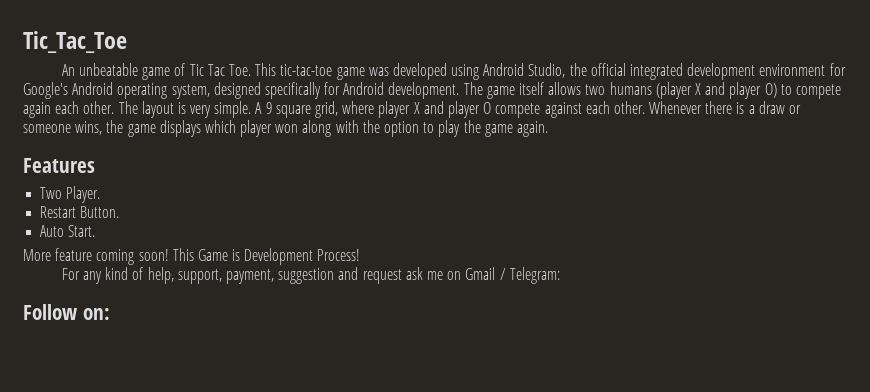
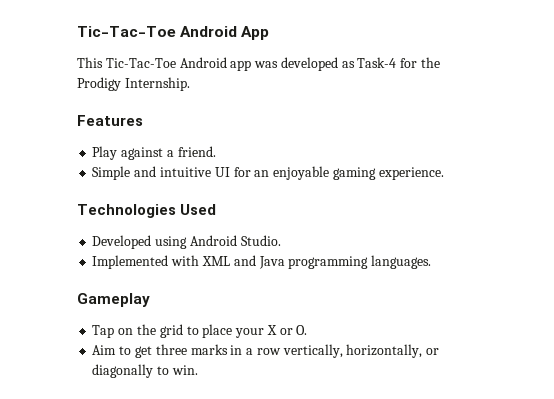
[23,31,127,53] [61,63,846,80] [23,82,841,99] [23,101,801,118] [23,120,548,137] [23,158,95,173] [40,186,101,203] [40,206,120,218] [40,225,96,237] [23,248,361,265] [61,267,560,284] [23,304,110,320] Tic_Tac_Toe // An unbeatable game of Tic Tac Toe. This tic-tac-toe game was developed using Android Studio, the official integrated development environment for Google's Android operating system, designed specifically for Android development. The game itself allows two humans (player X and player O) to compete again each other. The layout is very simple. A 9 square grid, where player X and player O compete against each other. Whenever there is a draw or someone wins, the game displays which player won along with the option to play the game again. // Features // Two Player. // Restart Button. // Auto Start. // More feature coming soon! This Game is Development Process! // For any kind of help, support, payment, suggestion and request ask me on Gmail / Telegram: // Follow on: -> [77,26,270,40] [77,57,441,71] [77,77,190,91] [77,115,143,126] [92,146,216,160] [92,166,444,180] [77,204,217,218] [92,235,281,249] [92,255,432,269] [77,293,150,307] [92,324,308,338] [92,344,440,358] [92,364,198,378] Tic-Tac-Toe Android App // This Tic-Tac-Toe Android app was developed as Task-4 for the Prodigy Internship. // Features // Play against a friend. // Simple and intuitive UI for an enjoyable gaming experience. // Technologies Used // Developed using Android Studio. // Implemented with XML and Java programming languages. // Gameplay // Tap on the grid to place your X or O. // Aim to get three marks in a row vertically, horizontally, or diagonally to win.

